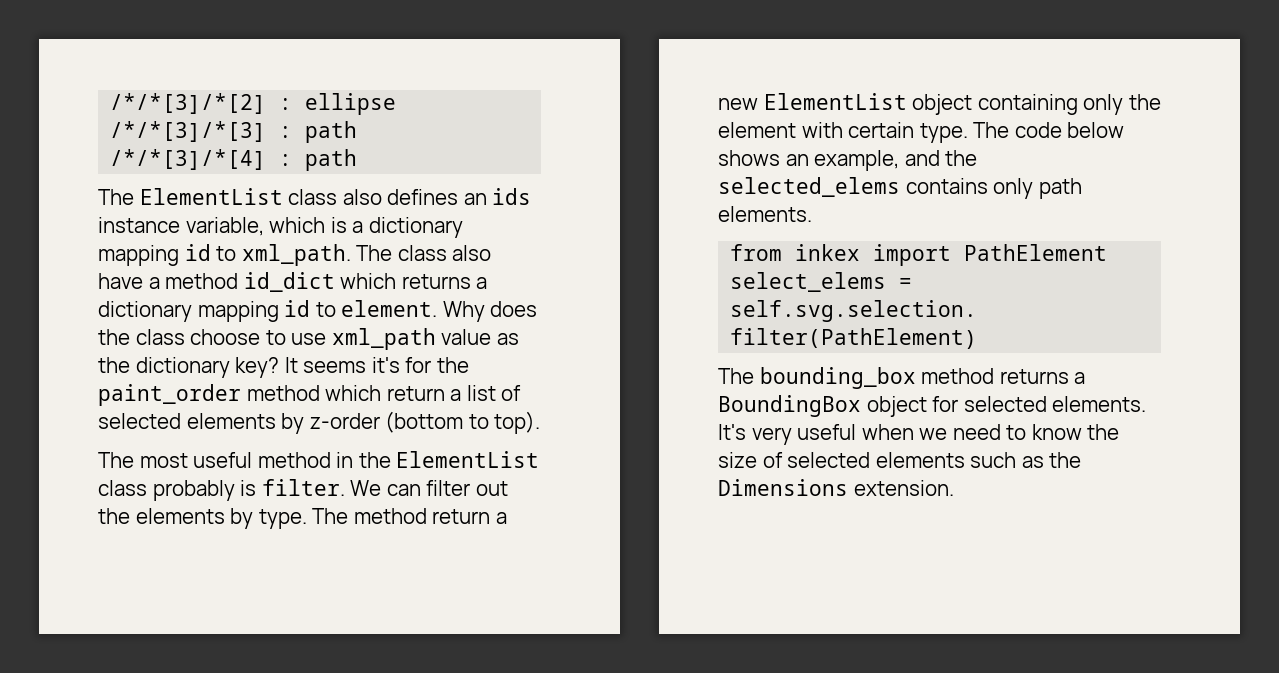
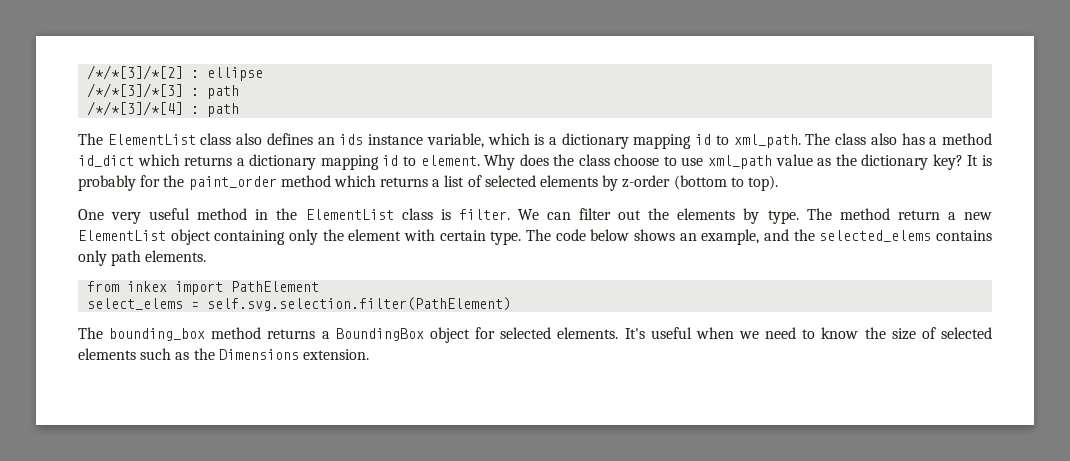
[98,273,143,289] have -> [901,133,925,145] has
[303,357,400,373] seems it's -> [982,155,993,166] [78,175,136,191] is probably
[386,386,445,401] return -> [380,177,429,187] returns
[98,452,188,468] The most -> [78,209,142,224] One very
[152,480,235,501] probably -> (433, 214) none
[751,427,792,445] very -> (645, 333) none

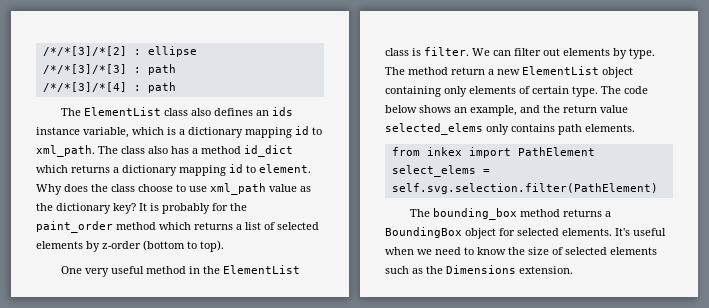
[648,208,670,220] the -> (560, 52) none
[322,229,435,241] the element with -> [469,86,530,94] elements of
[819,230,992,242] [78,250,107,266] selected_elems contains only -> [563,105,628,113] [385,123,555,135] return value selected_elems only contains

